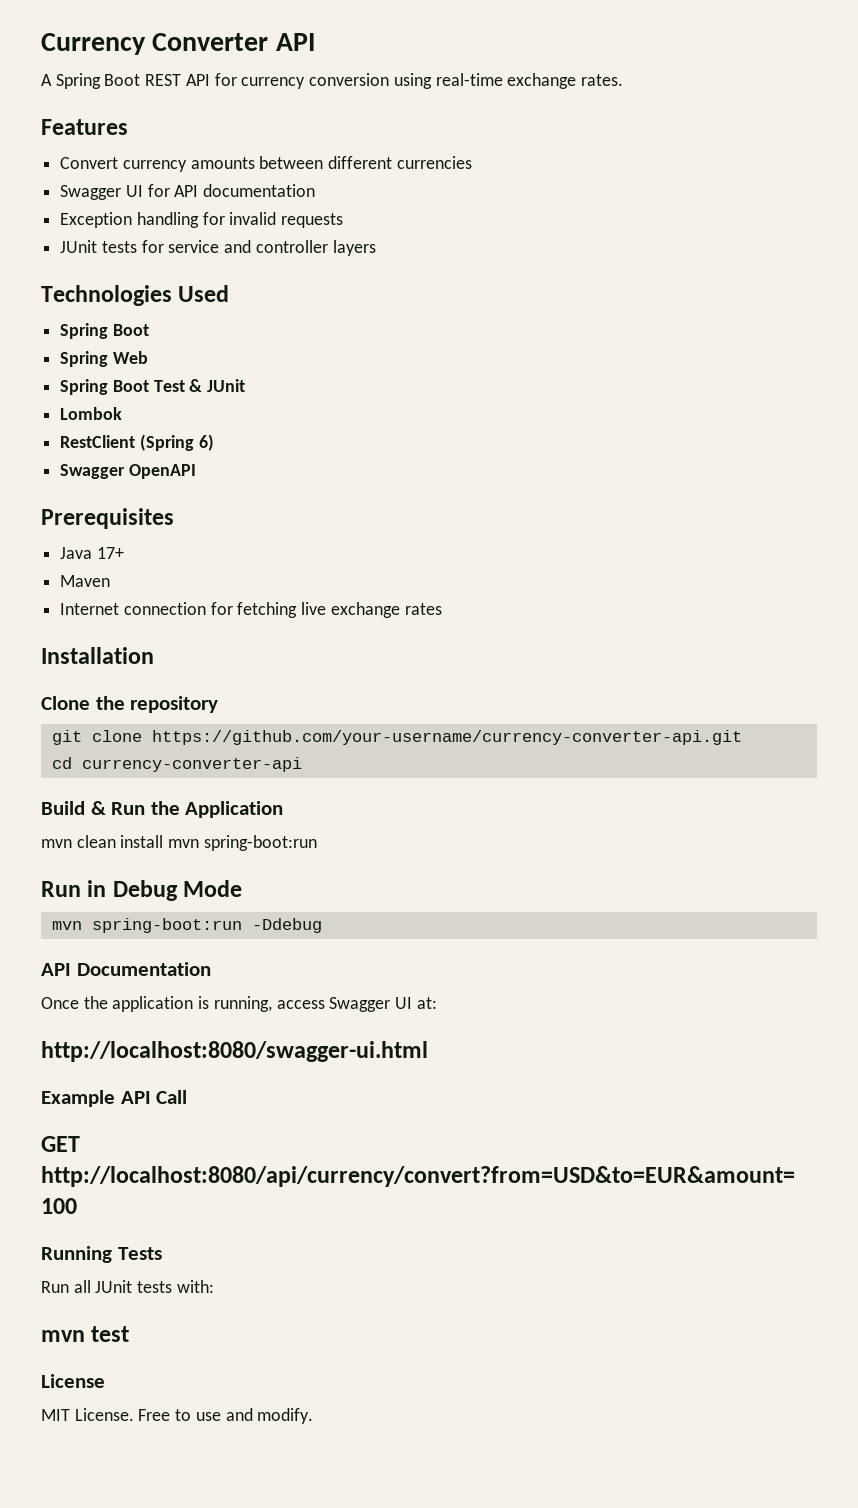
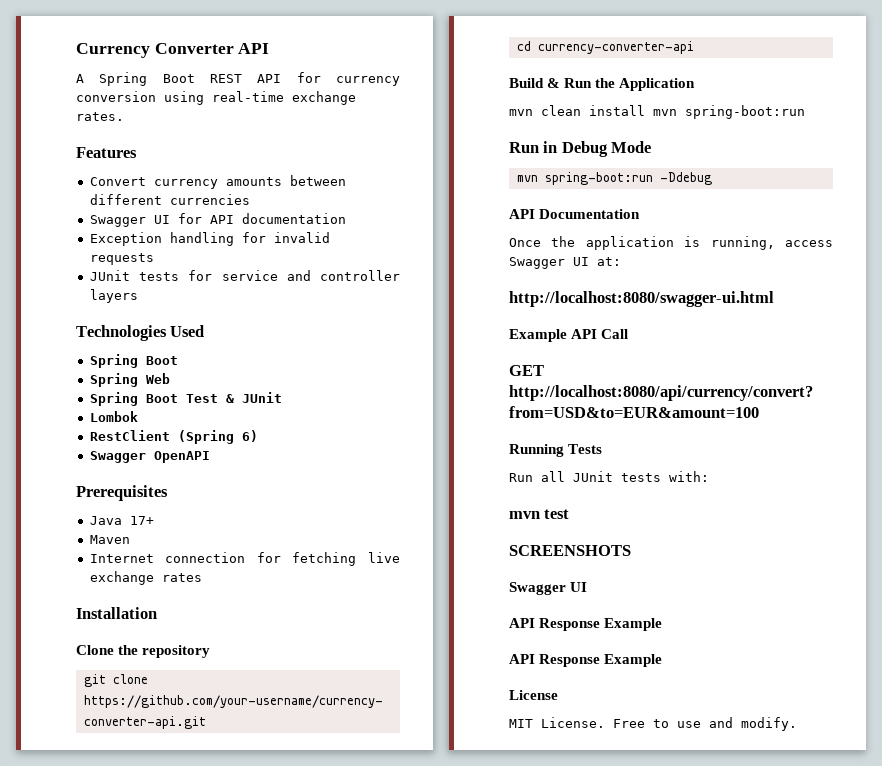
(130, 1334) none -> [509,545,631,556] [509,582,588,595] [509,618,663,631] [509,654,663,667] // SCREENSHOTS // Swagger UI // API Response Example // API Response Example

